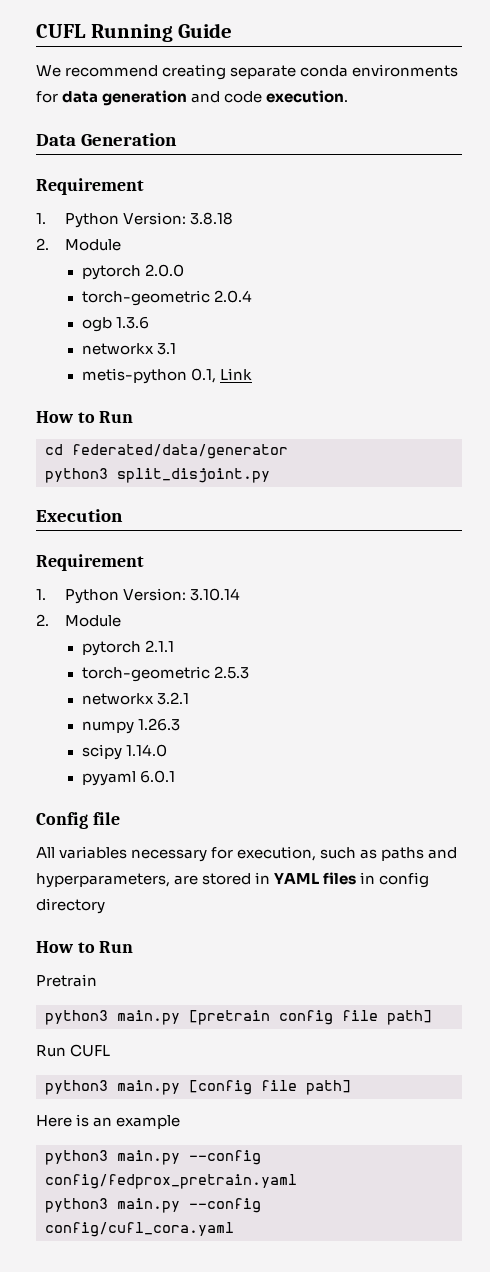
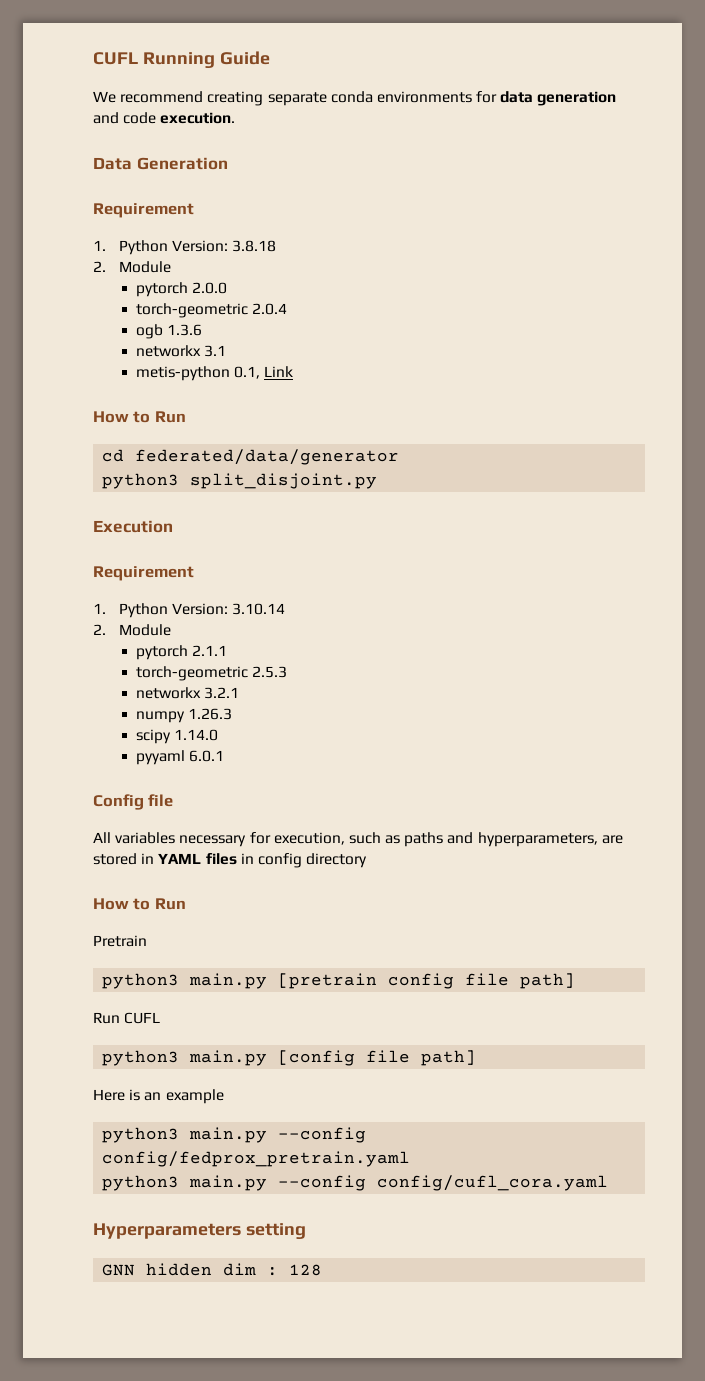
(234, 1229) none -> [93,1223,306,1239] [102,1263,323,1276] // Hyperparameters setting // GNN hidden dim : 128

